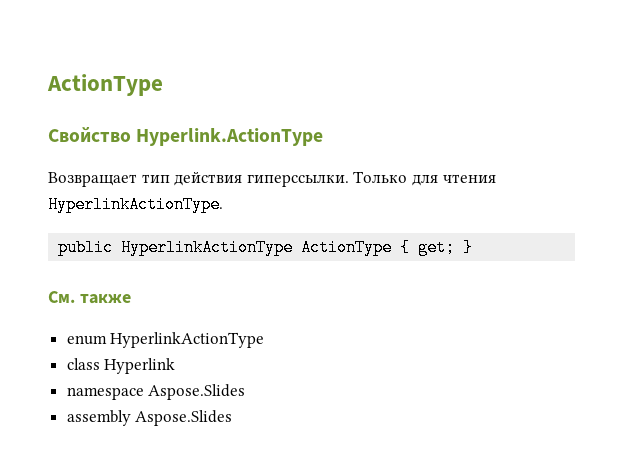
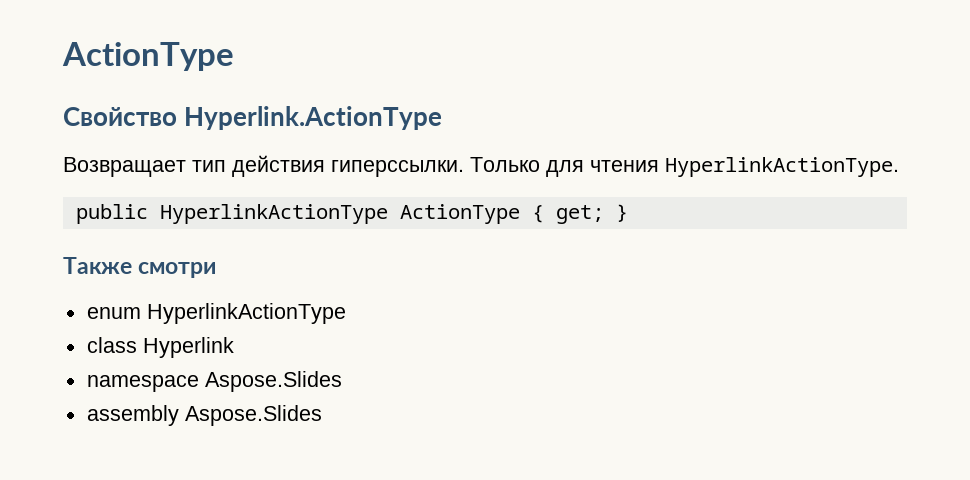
[48,291,131,304] См. также -> [63,257,217,278] Также смотри

